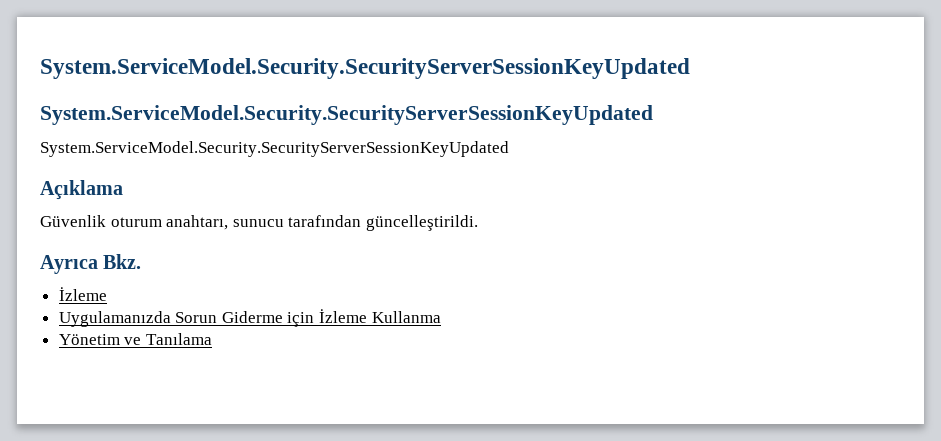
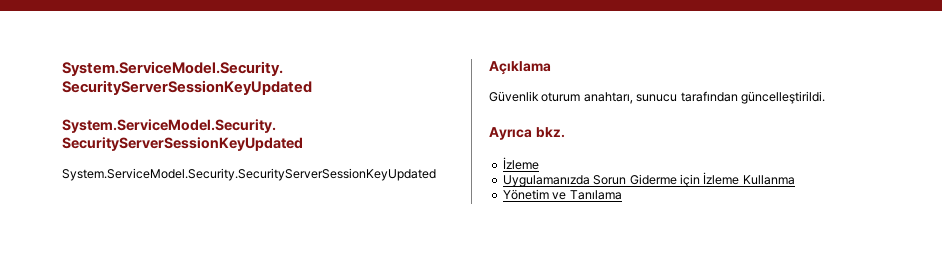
[103,254,142,269] Bkz. -> [535,127,565,138] bkz.

